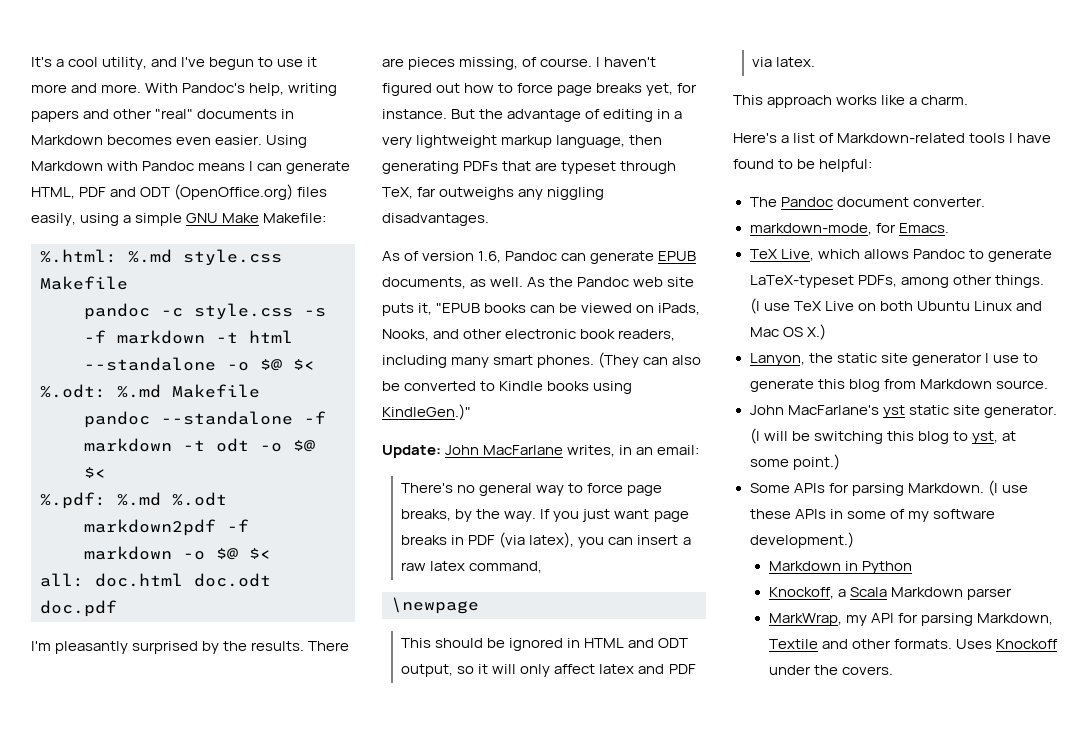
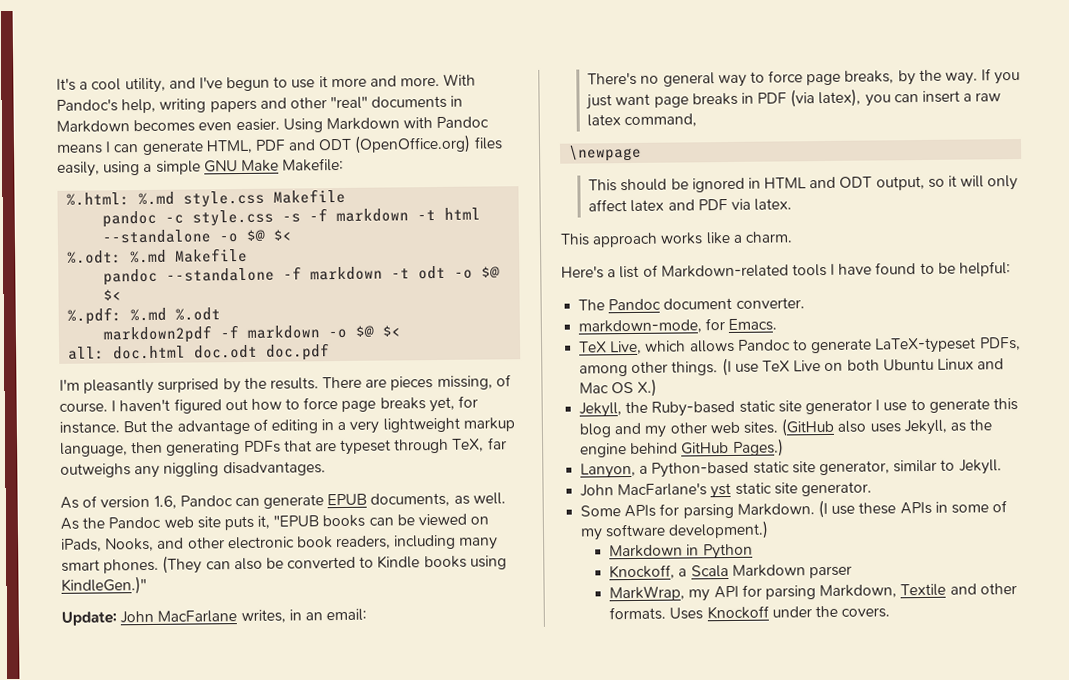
[749,353,833,366] Lanyon, the -> [579,400,736,418] Jekyll, the Ruby-based
[883,379,1048,389] from Markdown source. -> [614,417,993,438] [580,438,784,458] [580,459,1002,479] and my other web sites. (GitHub also uses Jekyll, as the engine behind GitHub Pages.) // Lanyon, a Python-based static site generator, similar to Jekyll.
[749,428,1016,444] [749,454,840,470] (I will be switching this blog to yst, at some point.) -> (872, 489) none

